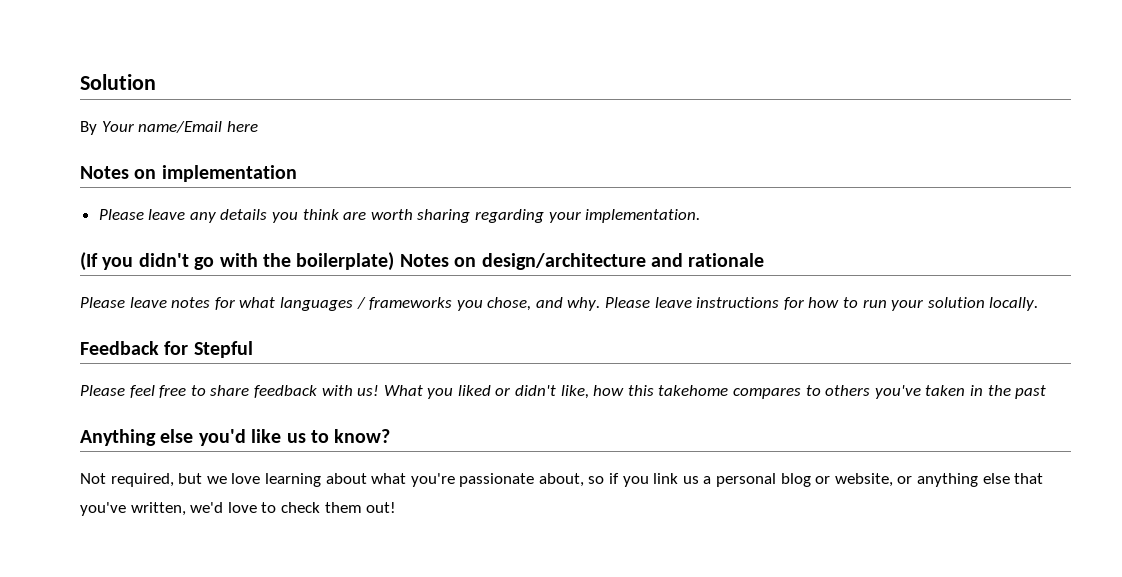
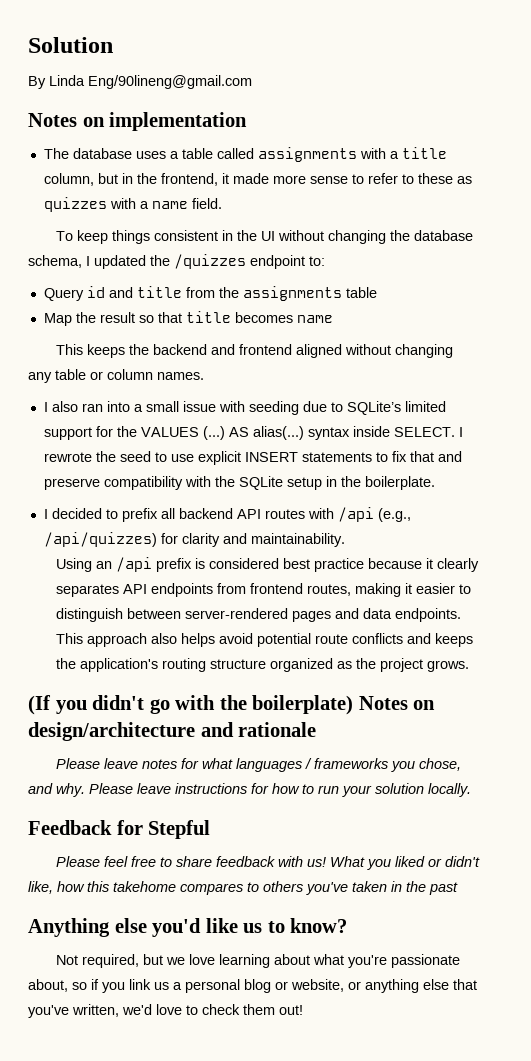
[101,121,258,133] Your name/Email here -> [49,75,252,89] Linda Eng/90lineng@gmail.com
[98,209,701,223] Please leave any details you think are worth sharing regarding your implementation. -> [43,147,447,162] [43,173,472,186] [43,197,222,212] [56,230,474,244] [28,254,325,269] [43,286,377,301] [43,311,333,326] [56,344,454,358] [28,369,204,383] [43,401,446,415] [43,426,463,440] [43,451,462,465] [43,476,435,490] [43,507,411,522] [43,532,345,547] [55,557,479,572] [55,583,471,597] [55,608,461,622] [55,633,473,647] [55,658,469,672] The database uses a table called assignments with a title column, but in the frontend, it made more sense to refer to these as quizzes with a name field. // To keep things consistent in the UI without changing the database schema, I updated the /quizzes endpoint to: // Query id and title from the assignments table // Map the result so that title becomes name // This keeps the backend and frontend aligned without changing any table or column names. // I also ran into a small issue with seeding due to SQLite’s limited support for the VALUES (...) AS alias(...) syntax inside SELECT. I rewrote the seed to use explicit INSERT statements to fix that and preserve compatibility with the SQLite setup in the boilerplate. // I decided to prefix all backend API routes with /api (e.g., /api/quizzes) for clarity and maintainability. // Using an /api prefix is considered best practice because it clearly separates API endpoints from frontend routes, making it easier to distinguish between server-rendered pages and data endpoints. This approach also helps avoid potential route conflicts and keeps the application's routing structure organized as the project grows.

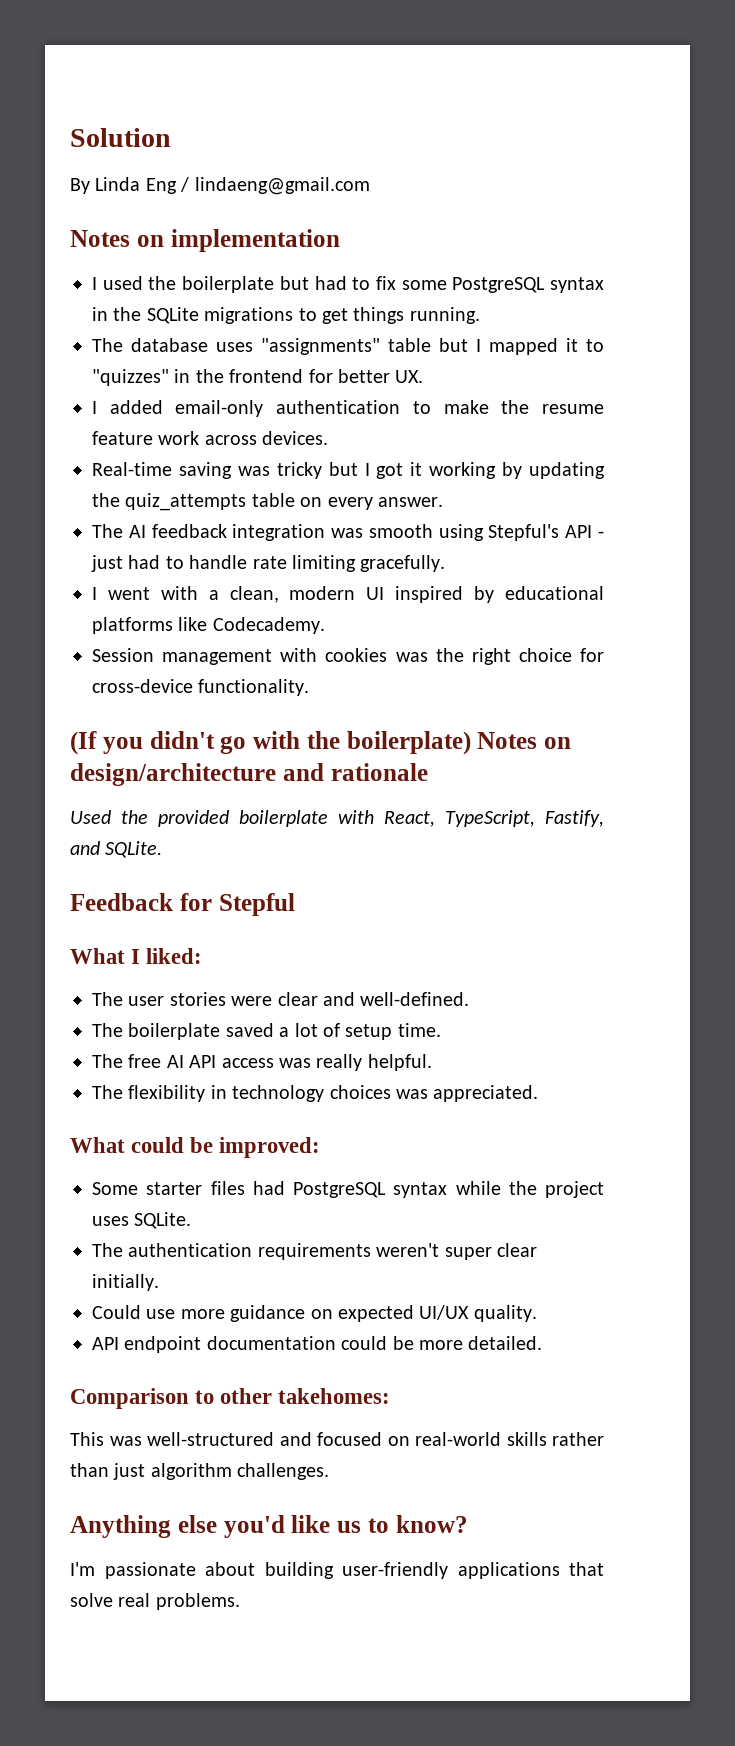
[88,75,252,89] Eng/90lineng@gmail.com -> [145,177,370,195] Eng / lindaeng@gmail.com
[43,147,447,162] [43,173,472,186] [43,197,222,212] [56,230,474,244] [28,254,325,269] [43,286,377,301] [43,311,333,326] [56,344,454,358] [28,369,204,383] [43,401,446,415] [43,426,463,440] [43,451,462,465] [43,476,435,490] [43,507,411,522] [43,532,345,547] [55,557,479,572] [55,583,471,597] [55,608,461,622] [55,633,473,647] [55,658,469,672] The database uses a table called assignments with a title column, but in the frontend, it made more sense to refer to these as quizzes with a name field. // To keep things consistent in the UI without changing the database schema, I updated the /quizzes endpoint to: // Query id and title from the assignments table // Map the result so that title becomes name // This keeps the backend and frontend aligned without changing any table or column names. // I also ran into a small issue with seeding due to SQLite’s limited support for the VALUES (...) AS alias(...) syntax inside SELECT. I rewrote the seed to use explicit INSERT statements to fix that and preserve compatibility with the SQLite setup in the boilerplate. // I decided to prefix all backend API routes with /api (e.g., /api/quizzes) for clarity and maintainability. // Using an /api prefix is considered best practice because it clearly separates API endpoints from frontend routes, making it easier to distinguish between server-rendered pages and data endpoints. This approach also helps avoid potential route conflicts and keeps the application's routing structure organized as the project grows. -> [92,276,604,293] [92,307,480,324] [92,338,604,355] [92,369,424,386] [92,400,604,417] [92,431,329,445] [92,462,605,479] [92,493,443,511] [92,524,604,541] [91,555,446,572] [92,586,605,603] [92,617,325,634] [92,648,604,665] [92,679,310,696] I used the boilerplate but had to fix some PostgreSQL syntax in the SQLite migrations to get things running. // The database uses "assignments" table but I mapped it to "quizzes" in the frontend for better UX. // I added email-only authentication to make the resume feature work across devices. // Real-time saving was tricky but I got it working by updating the quiz_attempts table on every answer. // The AI feedback integration was smooth using Stepful's API - just had to handle rate limiting gracefully. // I went with a clean, modern UI inspired by educational platforms like Codecademy. // Session management with cookies was the right choice for cross-device functionality.
[56,758,462,772] [28,783,471,797] [28,820,211,839] [56,856,481,870] [28,881,458,895] Please leave notes for what languages / frameworks you chose, and why. Please leave instructions for how to run your solution locally. // Feedback for Stepful // Please feel free to share feedback with us! What you liked or didn't like, how this takehome compares to others you've taken in the past -> [70,810,604,827] [70,841,163,858] [70,893,295,916] [70,948,203,964] [92,992,470,1006] [92,1023,441,1040] [92,1054,432,1071] [92,1085,539,1102] [70,1137,321,1158] [92,1181,604,1198] [92,1212,192,1229] [92,1243,537,1260] [92,1274,159,1291] [92,1305,537,1322] [92,1336,543,1353] [70,1388,391,1409] [70,1432,604,1446] [70,1463,330,1480] Used the provided boilerplate with React, TypeScript, Fastify, and SQLite. // Feedback for Stepful // What I liked: // The user stories were clear and well-defined. // The boilerplate saved a lot of setup time. // The free AI API access was really helpful. // The flexibility in technology choices was appreciated. // What could be improved: // Some starter files had PostgreSQL syntax while the project uses SQLite. // The authentication requirements weren't super clear initially. // Could use more guidance on expected UI/UX quality. // API endpoint documentation could be more detailed. // Comparison to other takehomes: // This was well-structured and focused on real-world skills rather than just algorithm challenges.
[56,954,461,968] [28,979,477,993] [28,1004,303,1018] Not required, but we love learning about what you're passionate about, so if you link us a personal blog or website, or anything else that you've written, we'd love to check them out! -> [70,1562,604,1579] [70,1593,240,1610] I'm passionate about building user-friendly applications that solve real problems.

